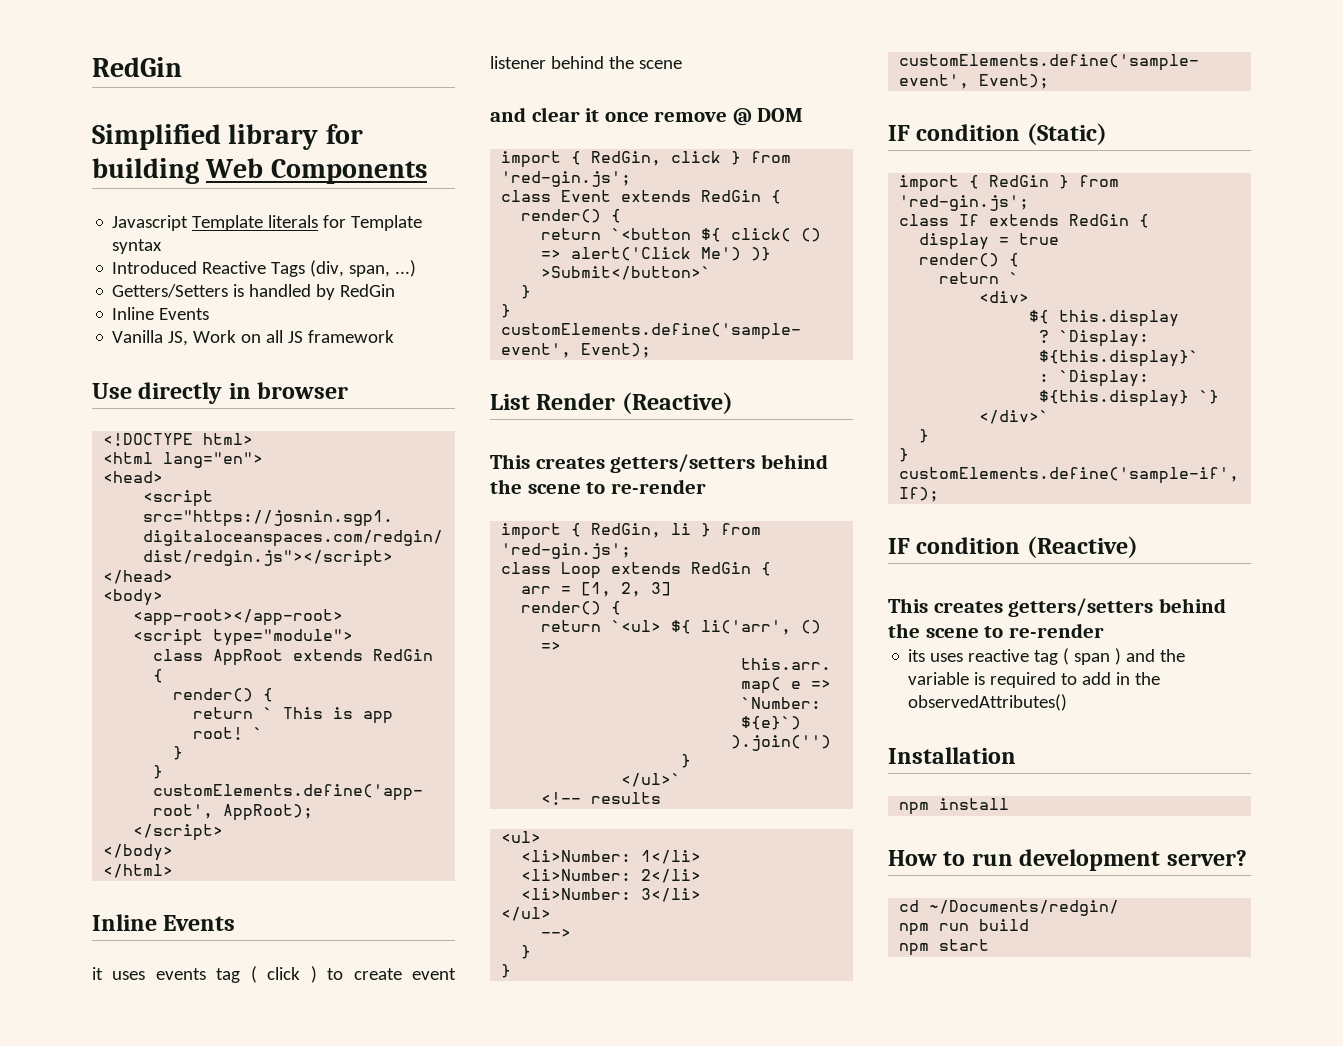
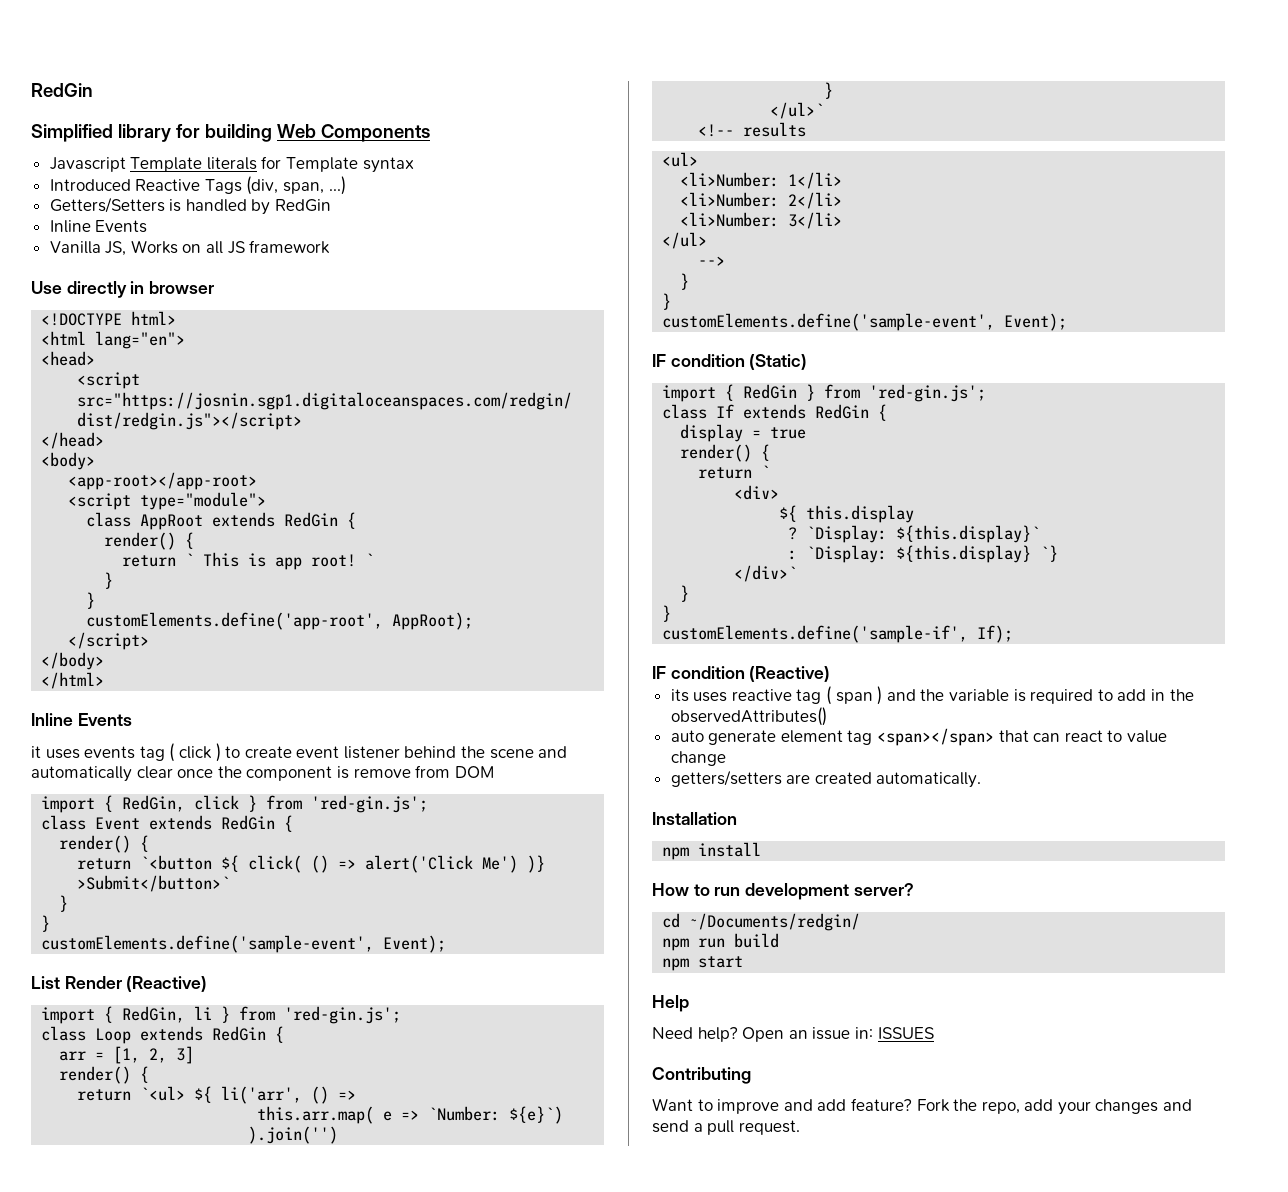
[193,330,237,343] Work -> [130,240,178,254] Works
[490,107,752,126] // and clear it once remove @ -> [538,746,568,758] [31,765,451,782] and automatically clear once the component is remove from
[490,454,828,473] [490,479,706,494] // This creates getters/setters behind the scene to re-render -> (208, 984) none
[888,598,1226,617] [888,623,1104,638] // This creates getters/setters behind the scene to re-render -> (831, 674) none
(1068, 702) none -> [670,728,1168,746] [670,751,726,766] [670,770,982,788] // auto generate element tag <span></span> that can react to value change // getters/setters are created automatically.
(990, 945) none -> [652,995,689,1012] [652,1027,934,1042] [652,1067,751,1084] [652,1098,1193,1115] [652,1120,800,1135] // Help // Need help? Open an issue in: ISSUES // Contributing // Want to improve and add feature? Fork the repo, add your changes and send a pull request.

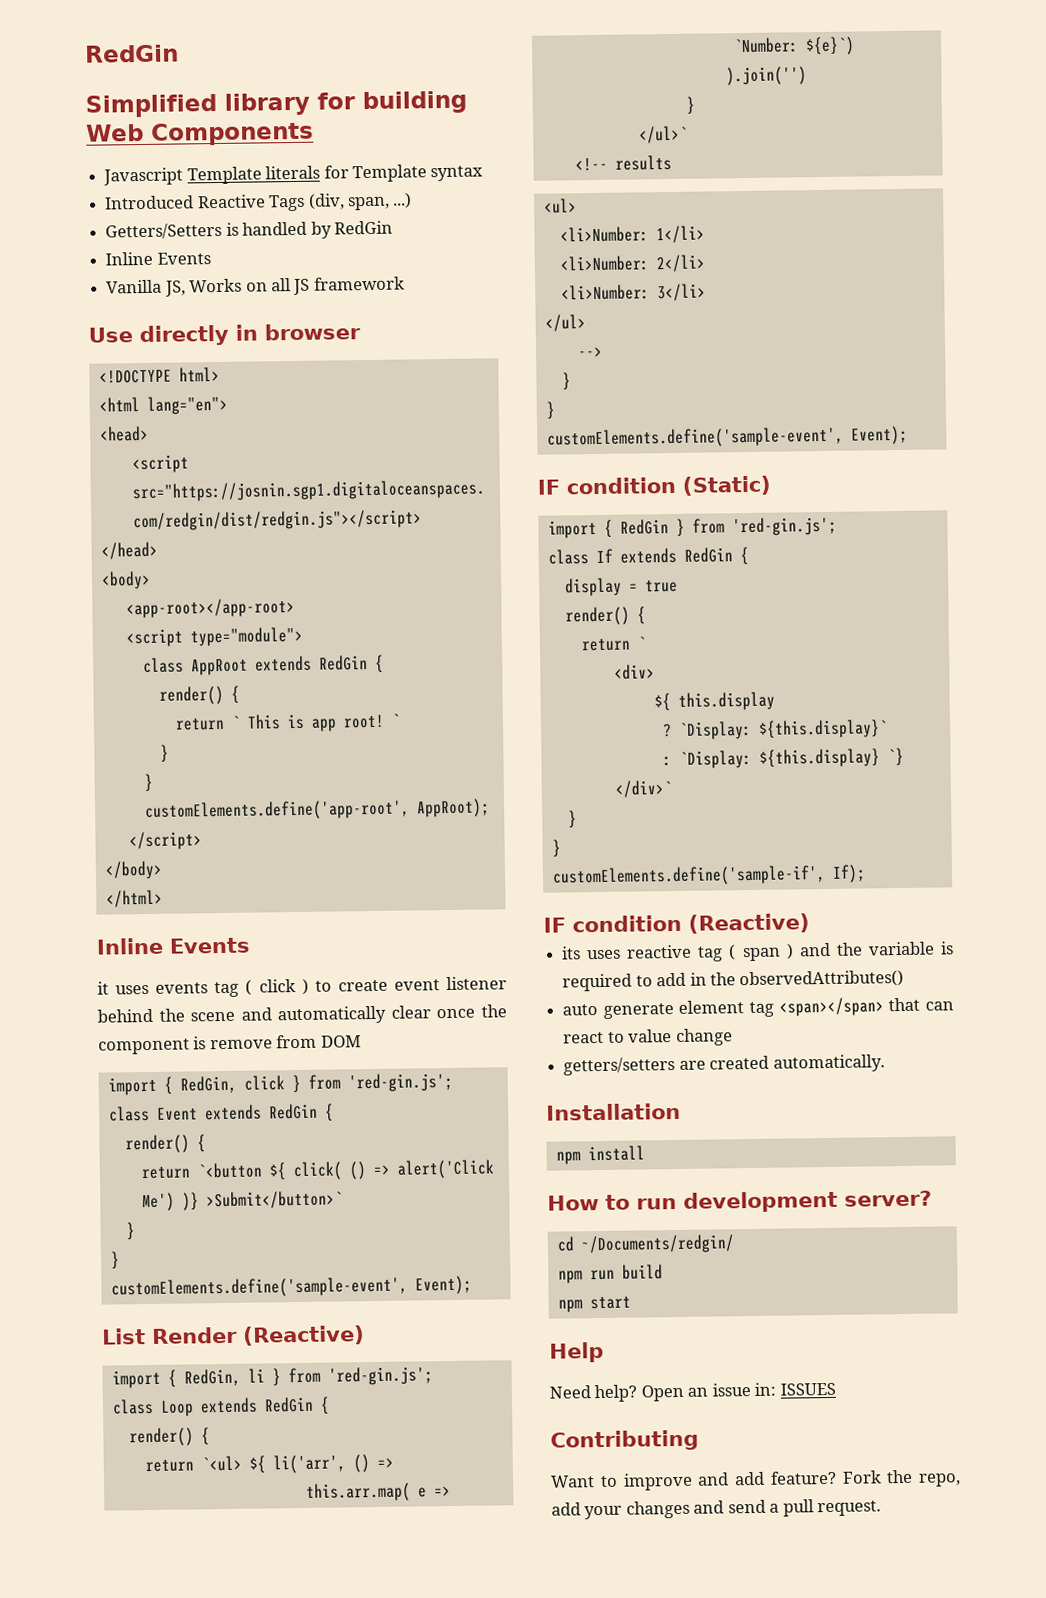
[59,1046,195,1064] // arr = [1, 2, 3] -> (330, 1405) none

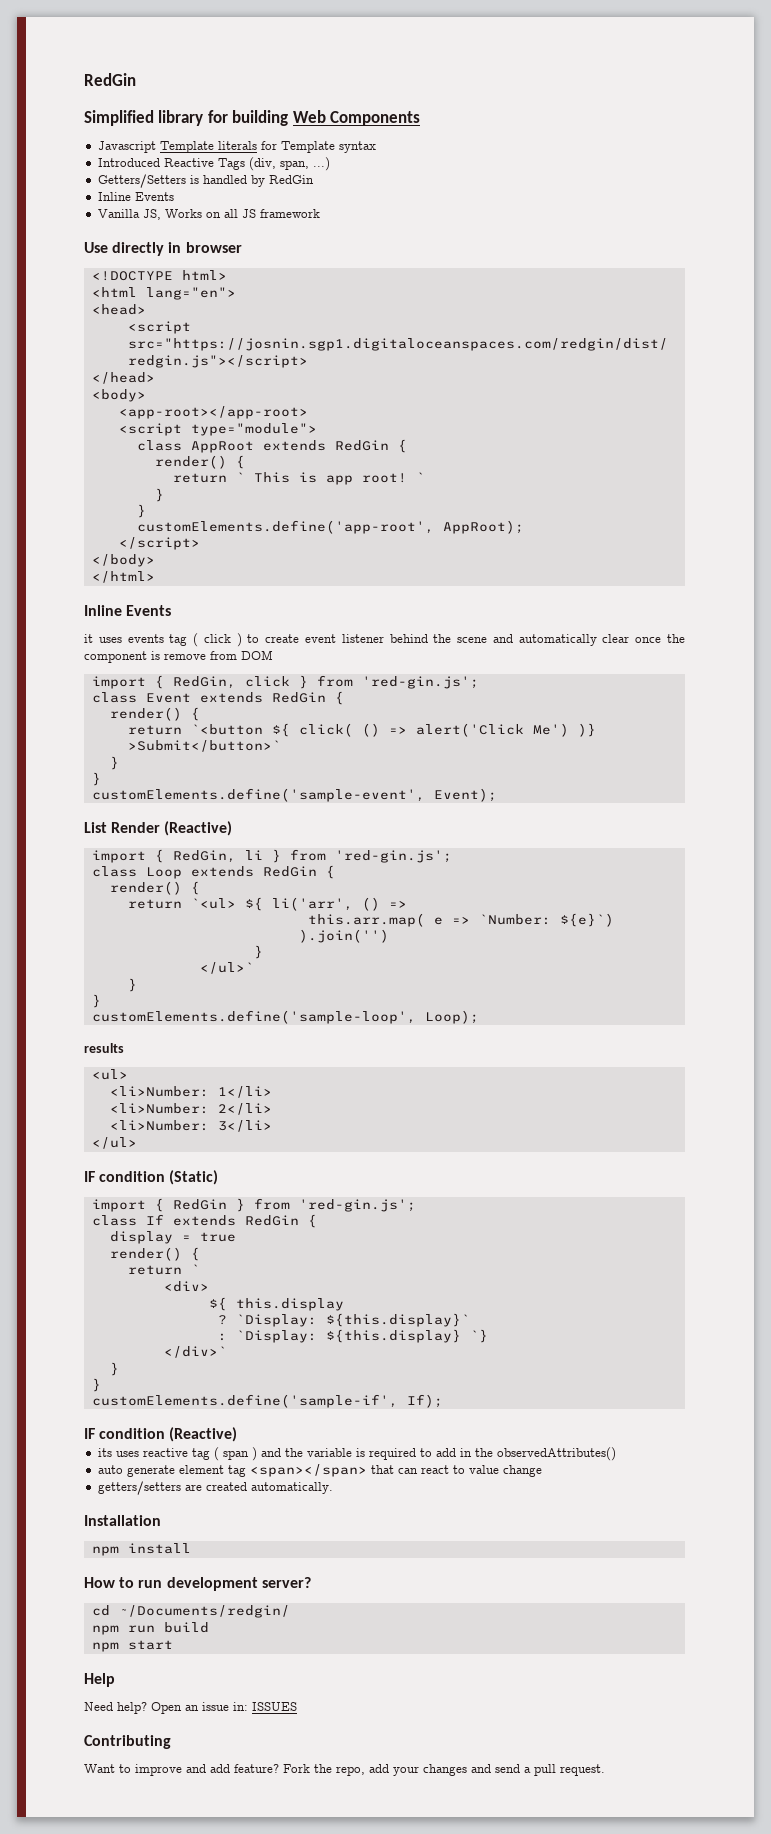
[574,157,608,172] <!-- -> [127,978,137,992] [91,994,101,1008] [91,1010,479,1024] } // } // customElements.define('sample-loop', Loop); //
[577,346,603,358] [561,372,571,391] [545,401,555,420] [546,425,908,449] // --> // } // } // customElements.define('sample-event', Event); -> (137, 1143) none

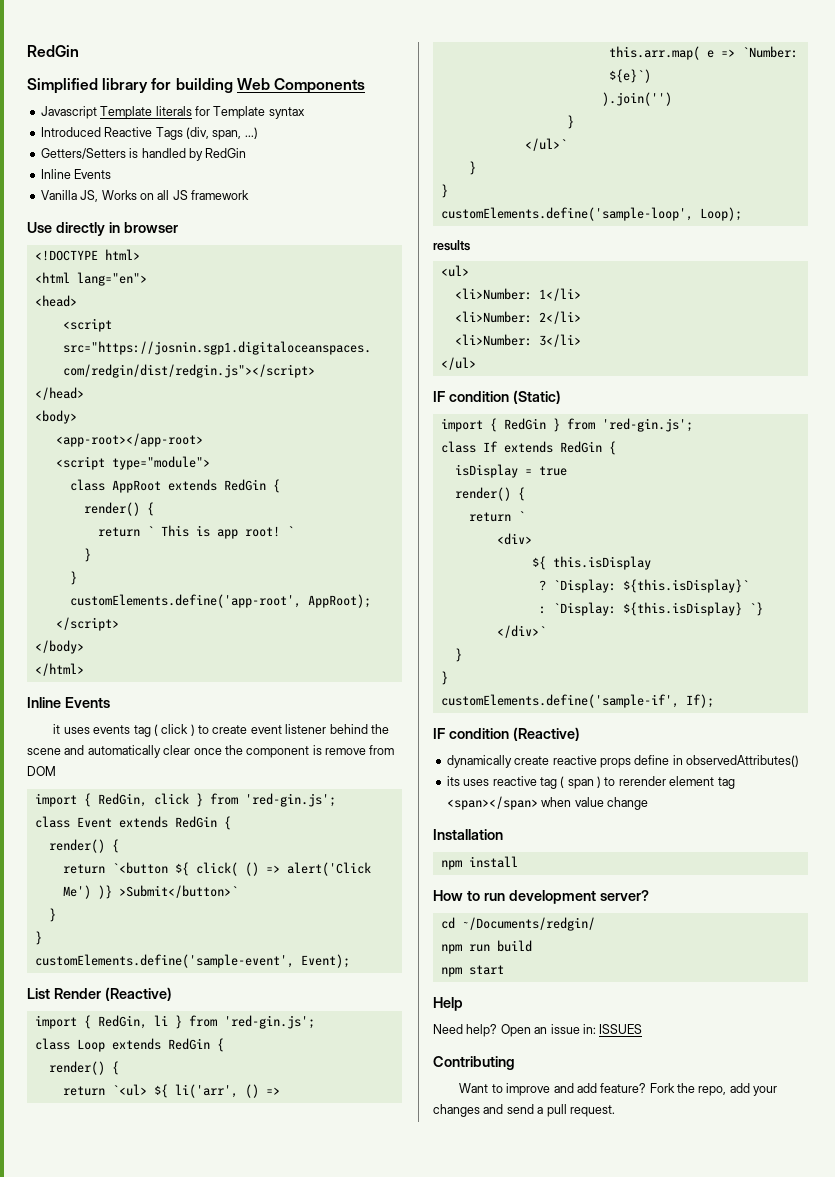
[109,1231,173,1244] display -> [454,464,518,478] isDisplay
[235,1298,344,1311] this.display -> [552,556,651,570] this.isDisplay
[325,1313,470,1327] ${this.display}` -> [622,579,749,593] ${this.isDisplay}`
[325,1329,461,1343] ${this.display} -> [622,602,742,616] ${this.isDisplay}
(238, 1434) none -> [446,755,799,768] // dynamically create reactive props define in observedAttributes()
[260,1447,616,1461] [97,1464,542,1477] [97,1481,333,1495] and the variable is required to add in the observedAttributes() // auto generate element tag <span></span> that can react to value change // getters/setters are created automatically. -> [604,776,735,789] [446,796,648,810] to rerender element tag <span></span> when value change

